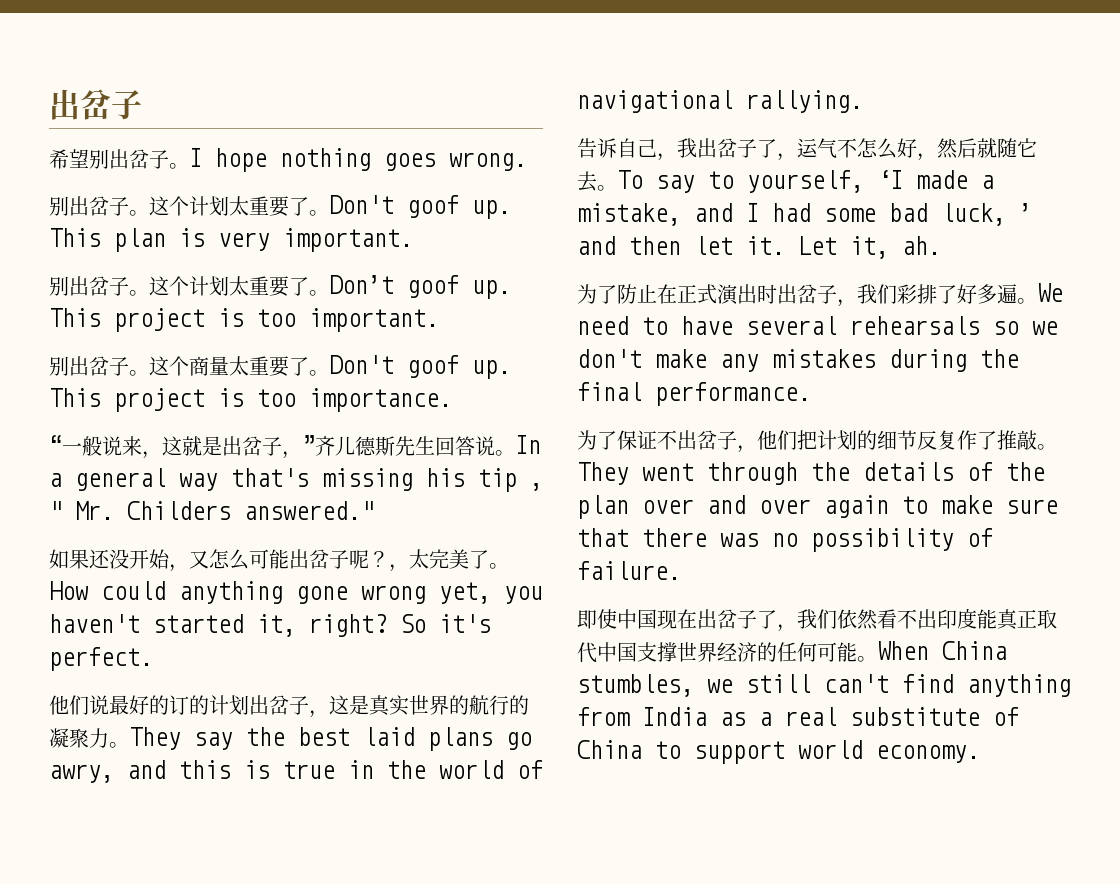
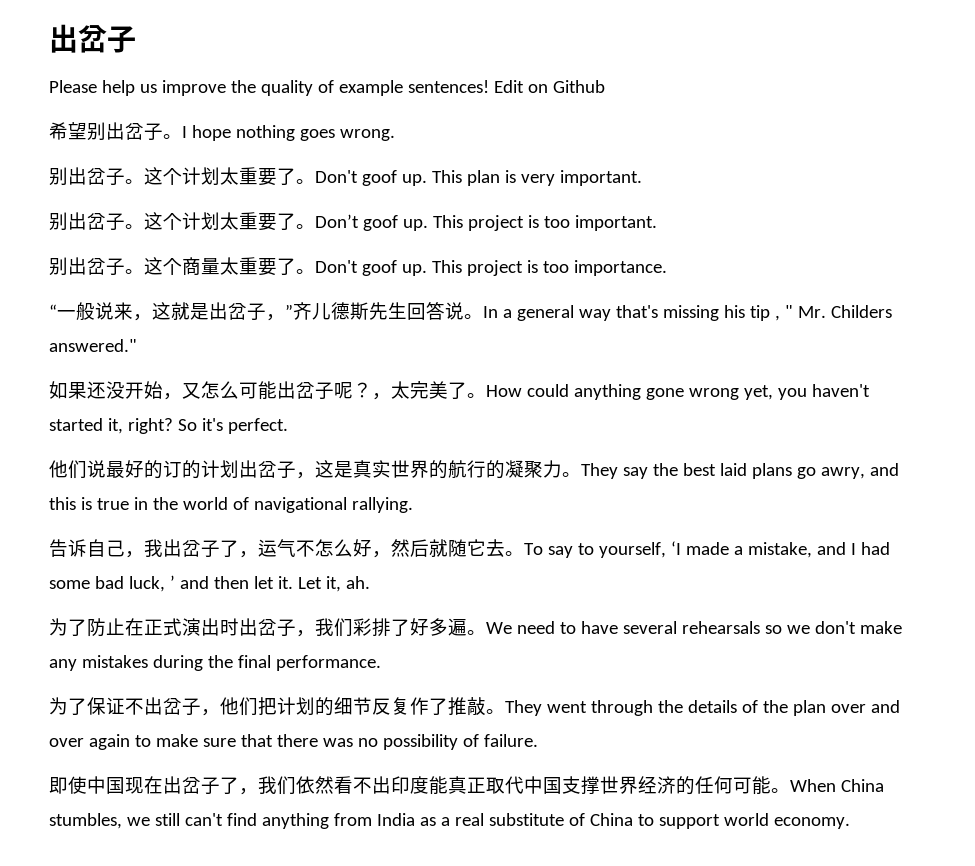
[49,89,142,120] 出岔子 -> [49,24,136,53] [49,80,605,96] 出岔子 // Please help us improve the quality of example sentences! Edit on Github

